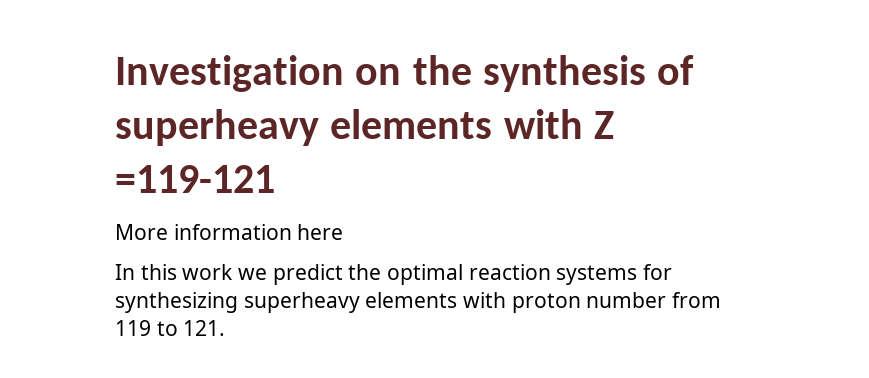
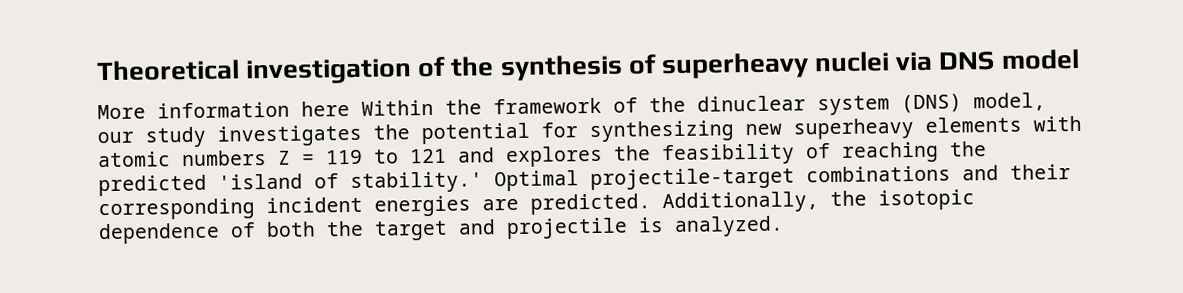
[115,55,402,92] Investigation on -> [96,56,447,85] Theoretical investigation of
[330,109,615,139] [115,165,275,193] elements with Z =119-121 -> [814,48,1080,73] nuclei via DNS model
[115,264,638,285] // In this work we predict the optimal reaction systems -> [361,92,1046,116] [97,122,530,148] Within the framework of the dinuclear system (DNS) model, our study investigates the potential
[243,292,722,313] [115,320,226,336] superheavy elements with proton number from 119 to 121. -> [745,115,1082,140] [98,141,987,168] [98,164,1071,197] [98,189,975,221] [98,215,784,245] new superheavy elements with atomic numbers Z = 119 to 121 and explores the feasibility of reaching the predicted 'island of stability.' Optimal projectile-target combinations and their corresponding incident energies are predicted. Additionally, the isotopic dependence of both the target and projectile is analyzed.

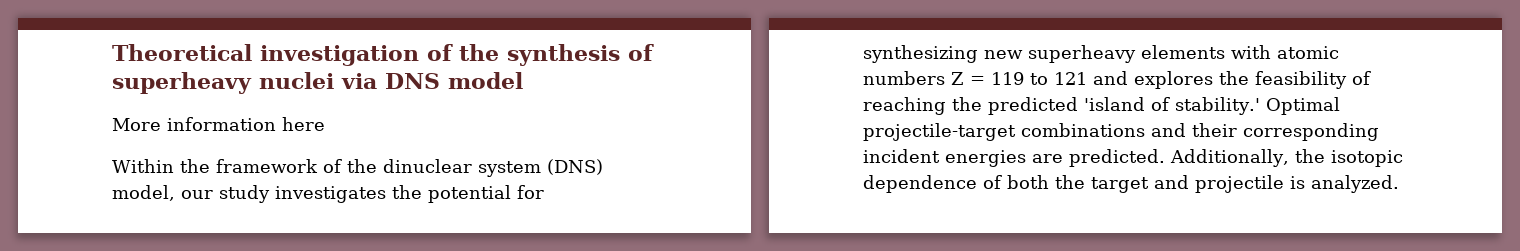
(350, 108) none -> (325, 124) //

